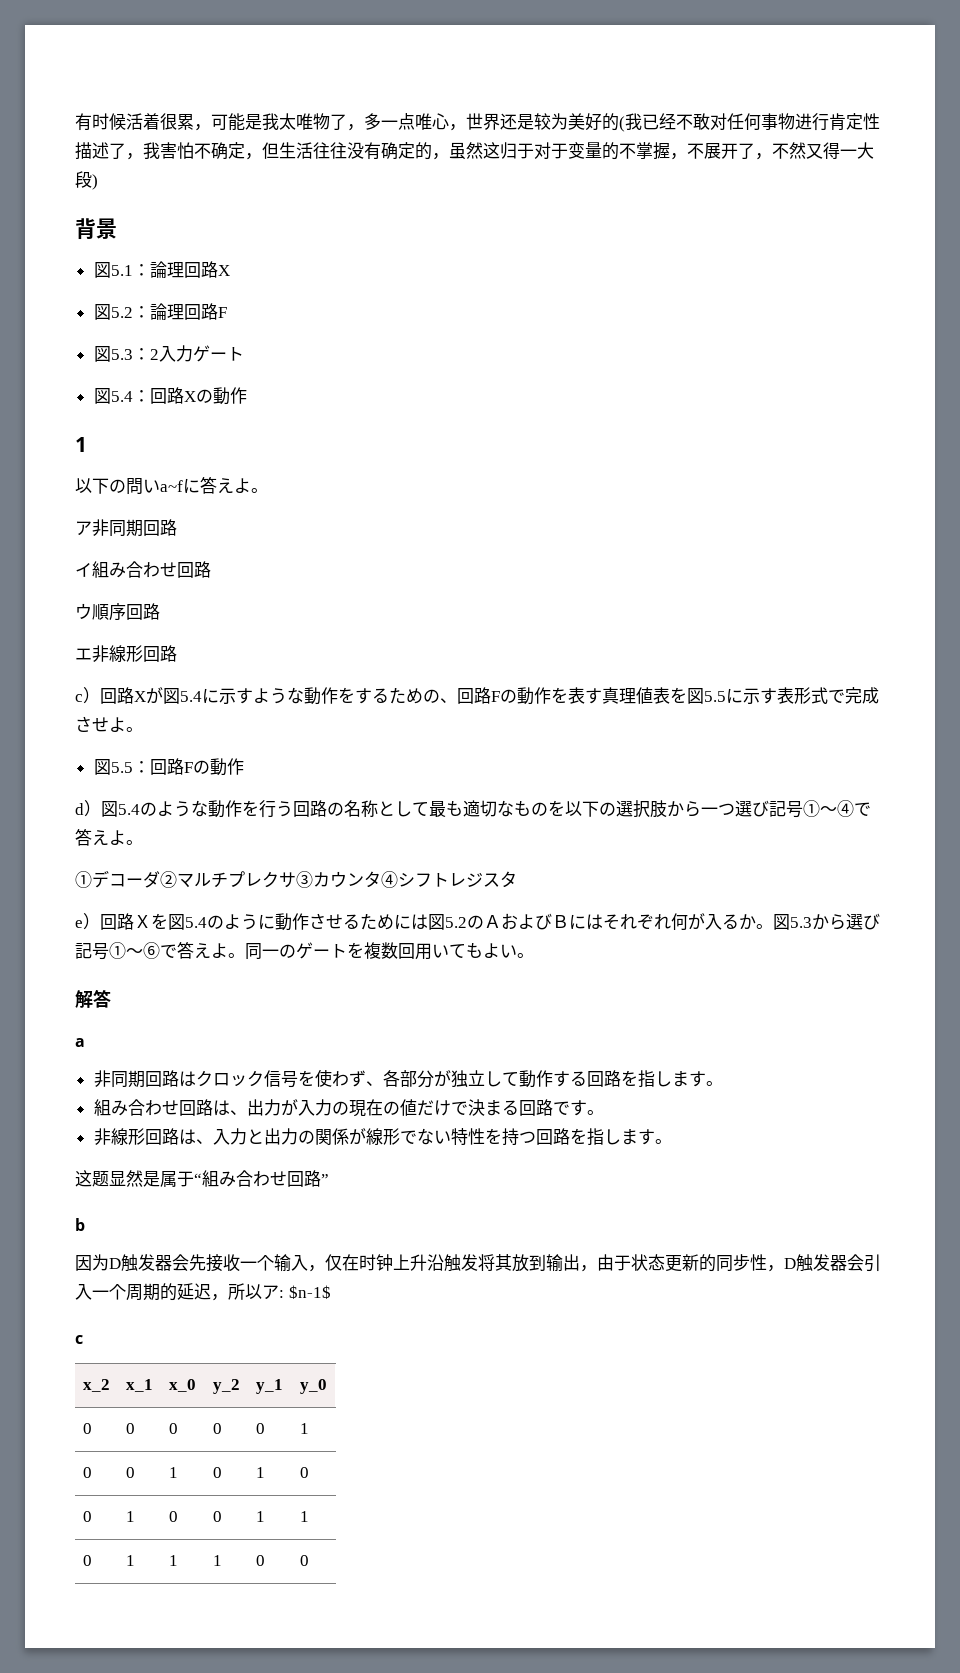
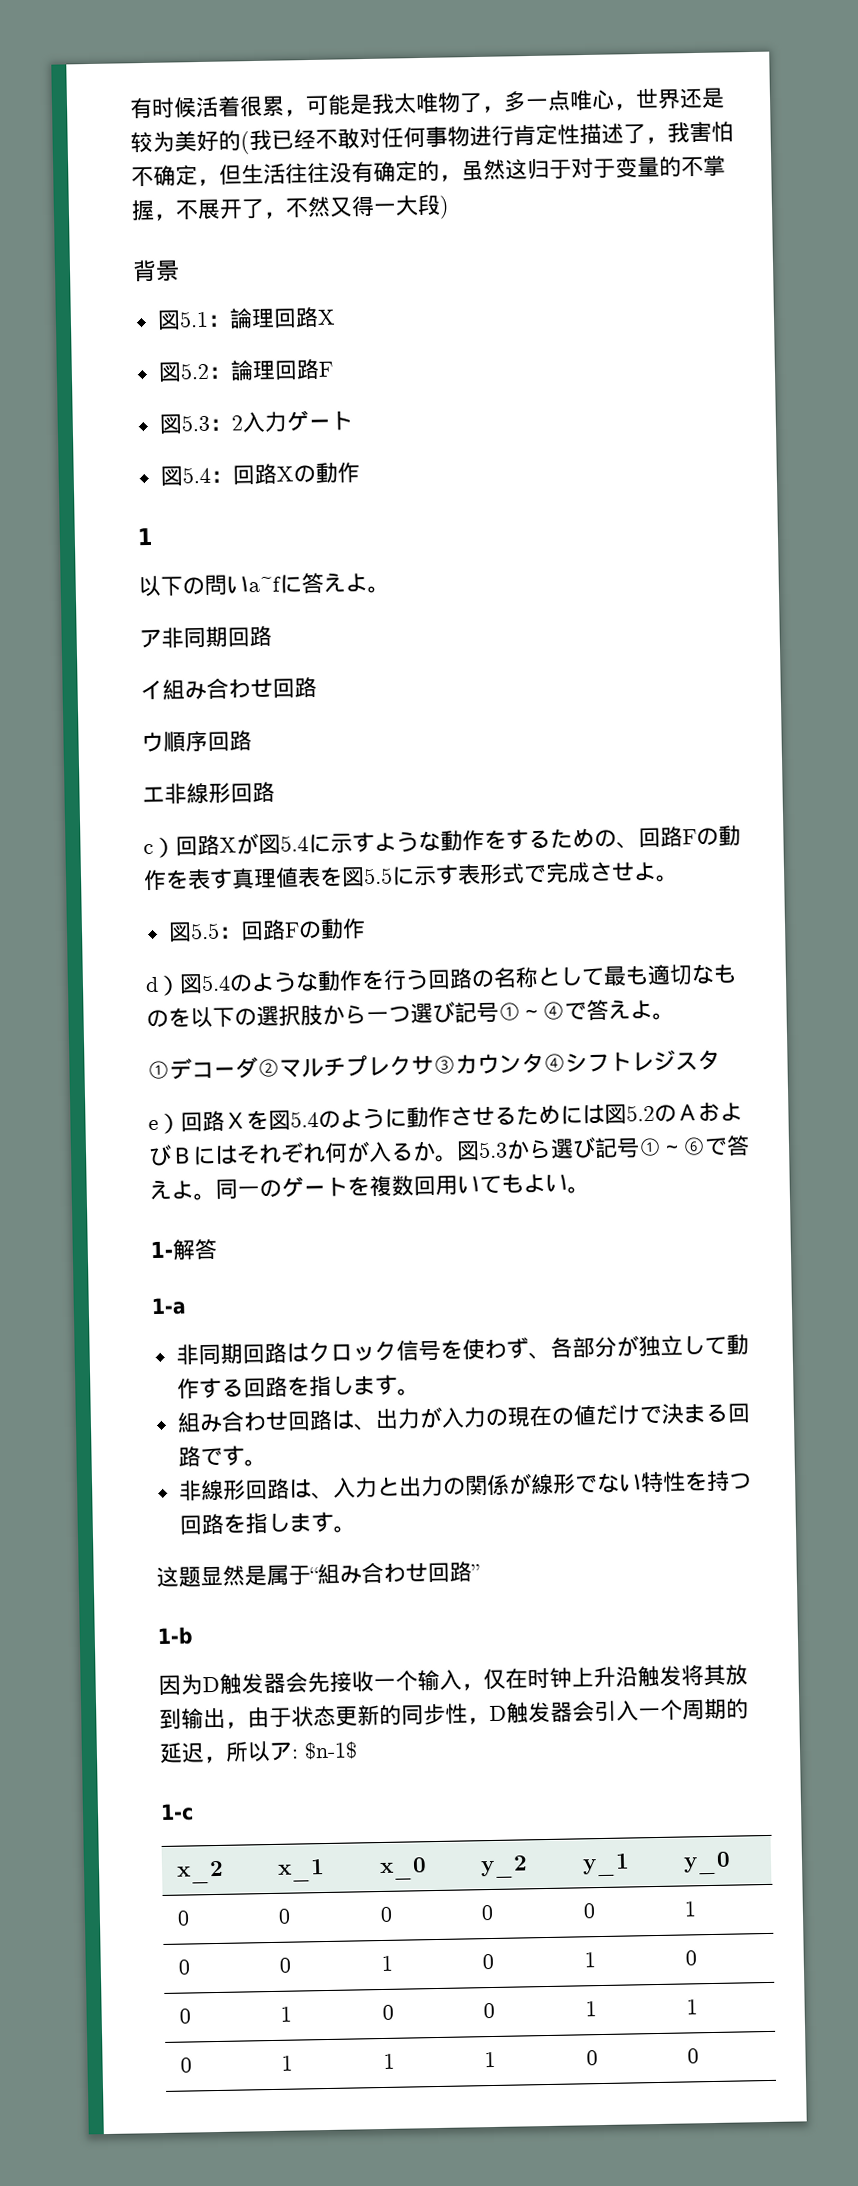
(534, 955) none -> [150,1240,173,1259] 1-
[75,1038,85,1047] a -> [151,1297,186,1316] 1-a
[75,1218,85,1231] b -> [157,1627,193,1646] 1-b
[75,1335,83,1344] c -> [160,1803,194,1821] 1-c

